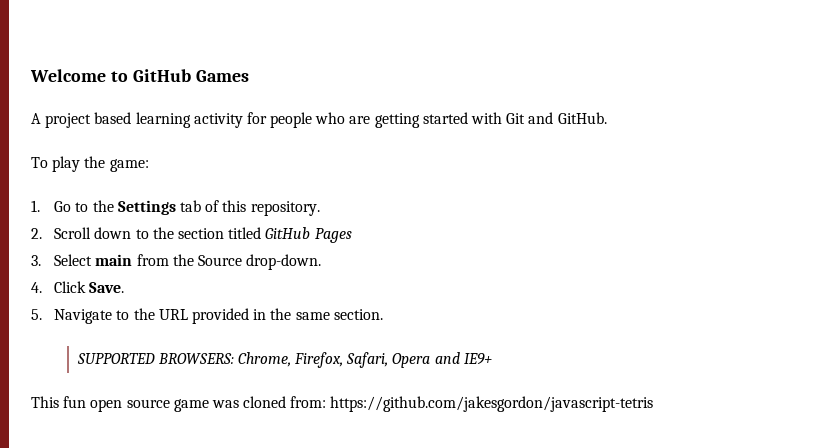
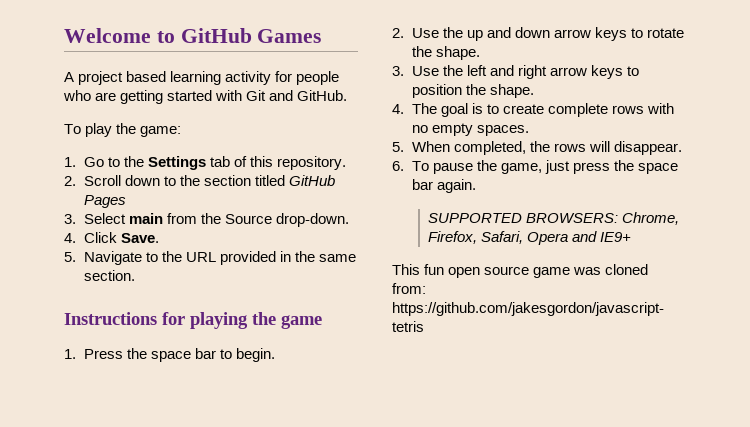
(383, 314) none -> [64,312,322,329] [64,348,275,362] [392,27,684,41] [411,46,480,60] [392,65,639,79] [411,84,534,98] [392,103,674,117] [411,123,529,136] [392,141,682,155] [392,160,678,174] [411,179,476,193] // Instructions for playing the game // 1. Press the space bar to begin. // 2. Use the up and down arrow keys to rotate the shape. // 3. Use the left and right arrow keys to position the shape. // 4. The goal is to create complete rows with no empty spaces. // 5. When completed, the rows will disappear. // 6. To pause the game, just press the space bar again.

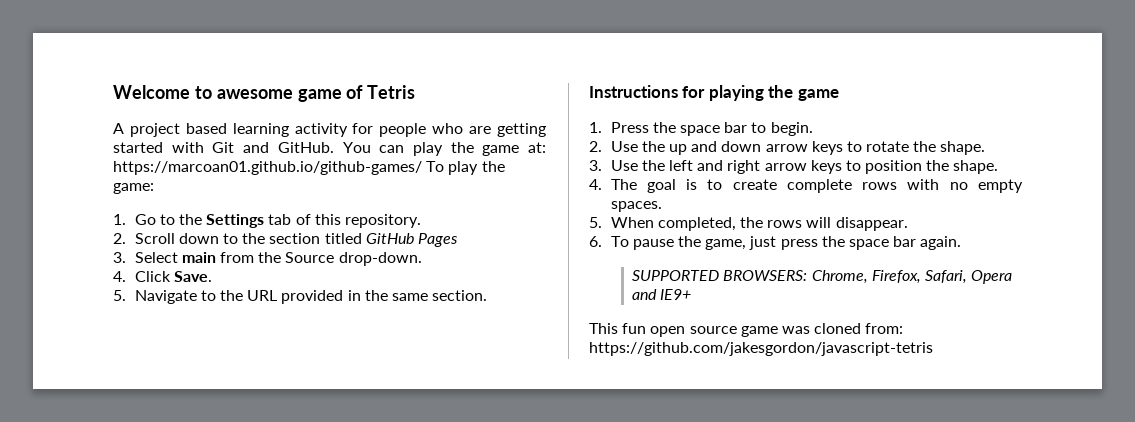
[180,28,322,43] GitHub Games -> [216,85,416,102] awesome game of Tetris
(348, 95) // -> [342,142,546,156] [113,161,422,175] You can play the game at: https://marcoan01.github.io/github-games/

